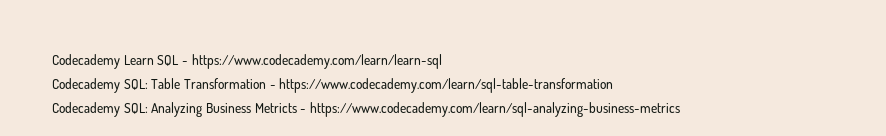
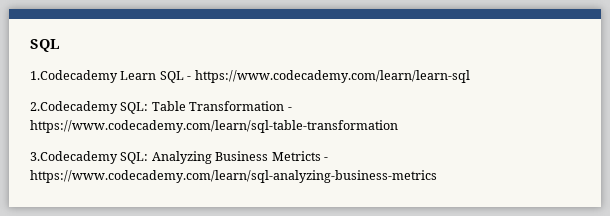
[52,54,120,69] Codecademy -> [30,39,59,52] [30,70,118,83] SQL // 1.Codecademy
[52,78,120,93] Codecademy -> [30,101,118,114] 2.Codecademy
[52,102,120,117] Codecademy -> [30,151,118,164] 3.Codecademy

